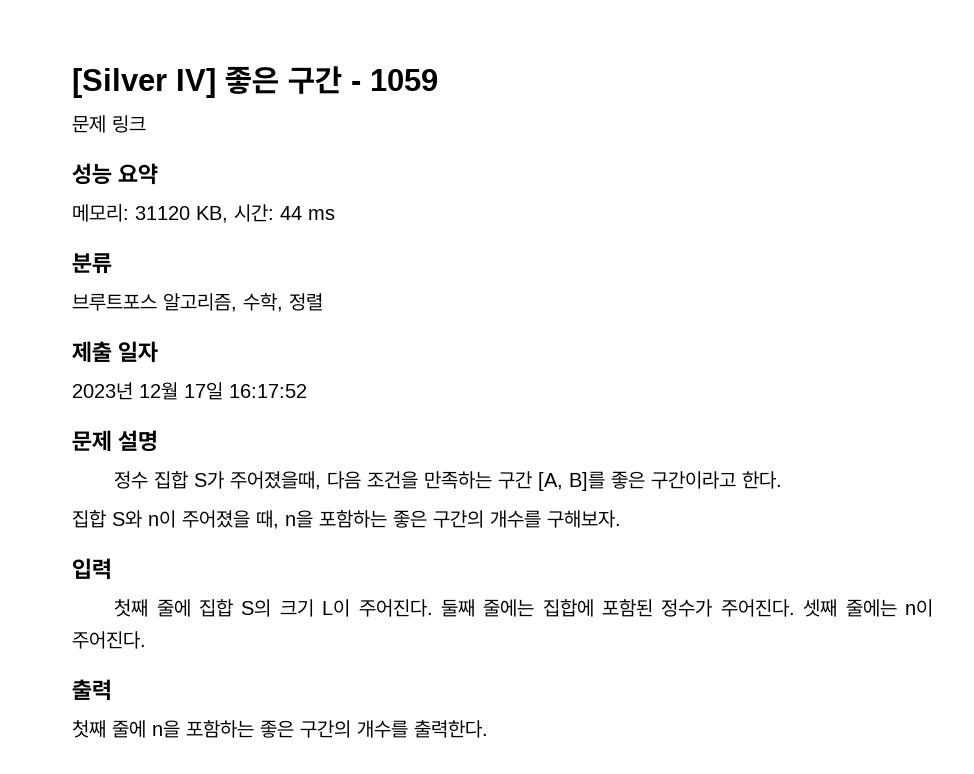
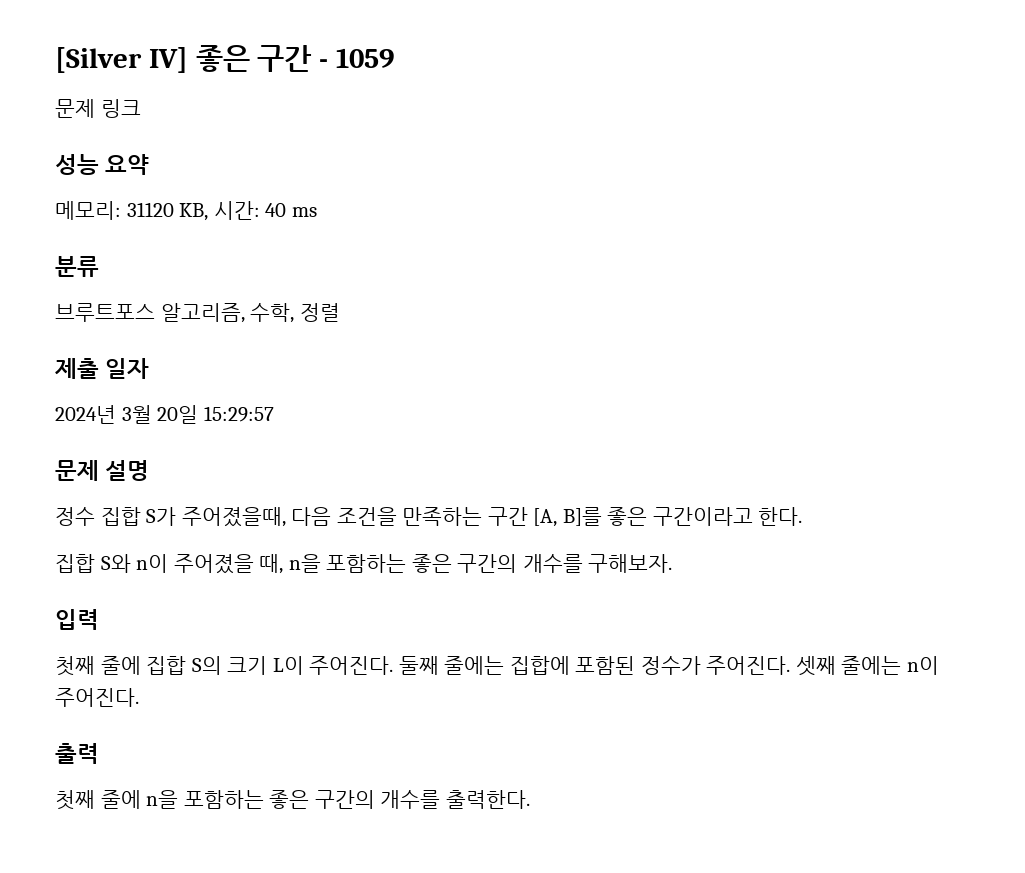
[280,206,302,220] 44 -> [265,203,287,217] 40
[72,382,307,400] 2023년 12월 17일 16:17:52 -> [55,405,274,424] 2024년 3월 20일 15:29:57

